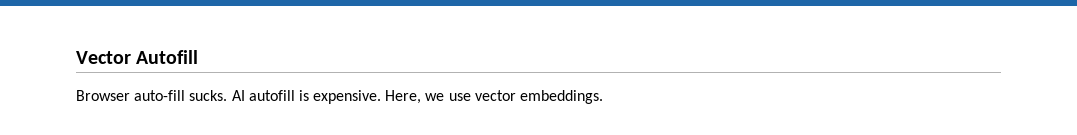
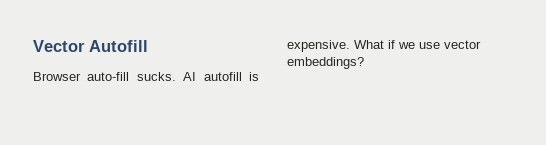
[385,90,422,104] Here, -> [354,40,395,49] What if
[520,90,604,104] embeddings. -> [287,57,364,69] embeddings?

